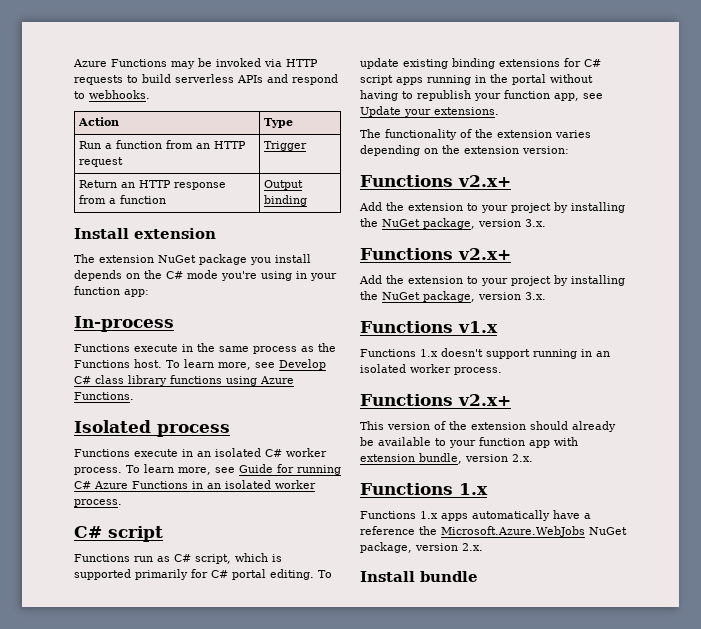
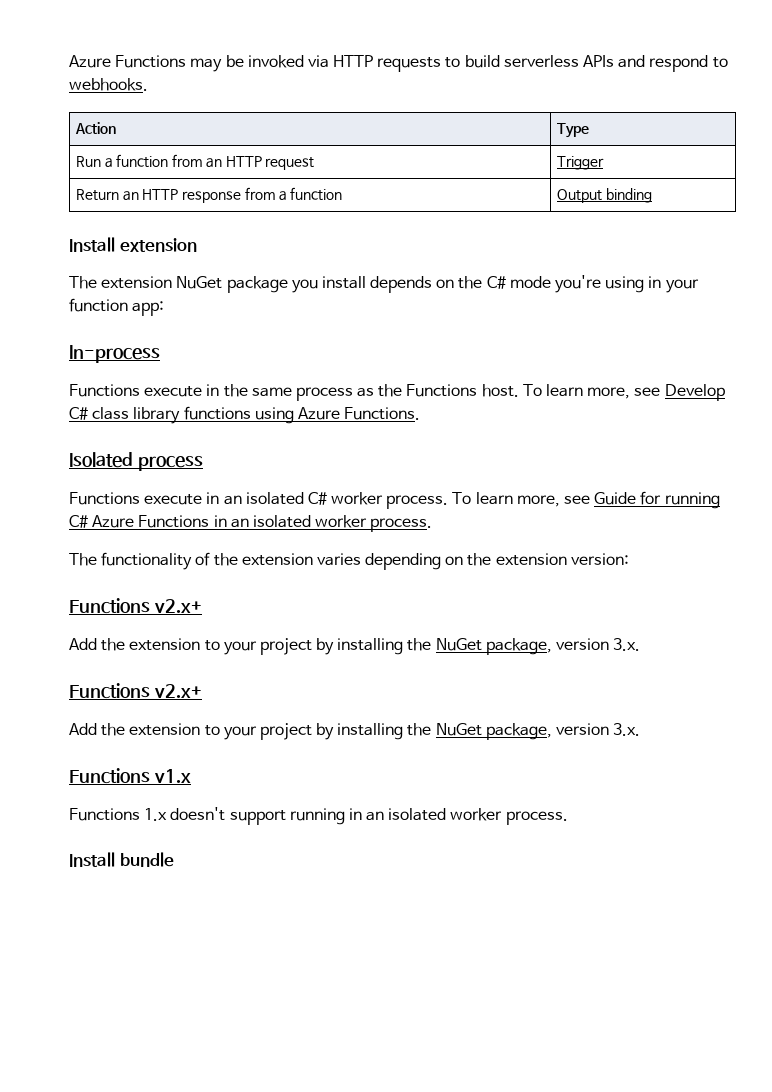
[74,526,163,542] [74,553,282,564] [74,569,332,580] [360,58,601,69] [360,74,593,85] [360,90,603,101] [360,106,499,117] // C# script // Functions run as C# script, which is supported primarily for C# portal editing. To update existing binding extensions for C# script apps running in the portal without having to republish your function app, see Update your extensions. -> (433, 525) none
[360,394,511,406] [360,421,616,432] [360,437,578,448] [360,453,533,464] [360,483,488,495] [360,510,591,521] [360,526,627,537] [360,542,483,553] // Functions v2.x+ // This version of the extension should already be available to your function app with extension bundle, version 2.x. // Functions 1.x // Functions 1.x apps automatically have a reference the Microsoft.Azure.WebJobs NuGet package, version 2.x. -> (568, 818) none

